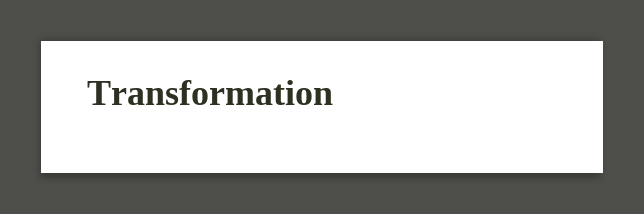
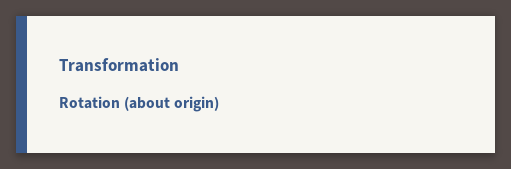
(333, 92) none -> [59,96,220,112] // Rotation (about origin)

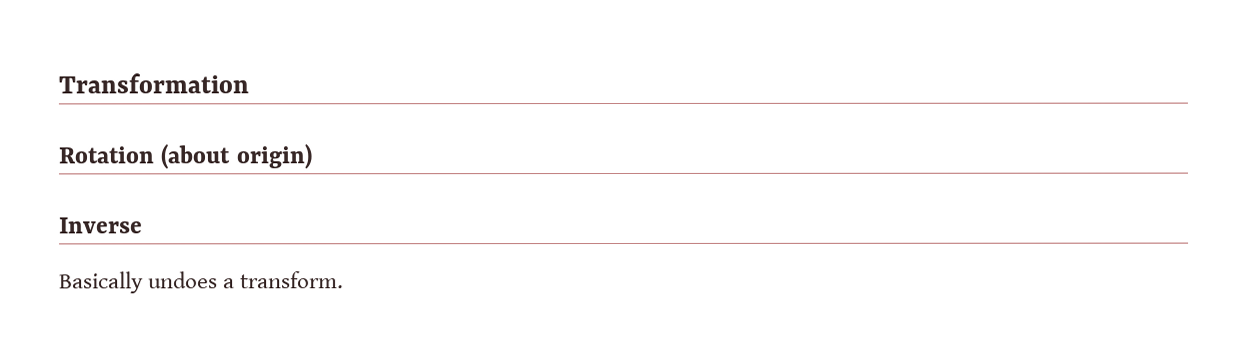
(220, 104) none -> [59,217,143,234] [59,271,345,294] // Inverse // Basically undoes a transform.

